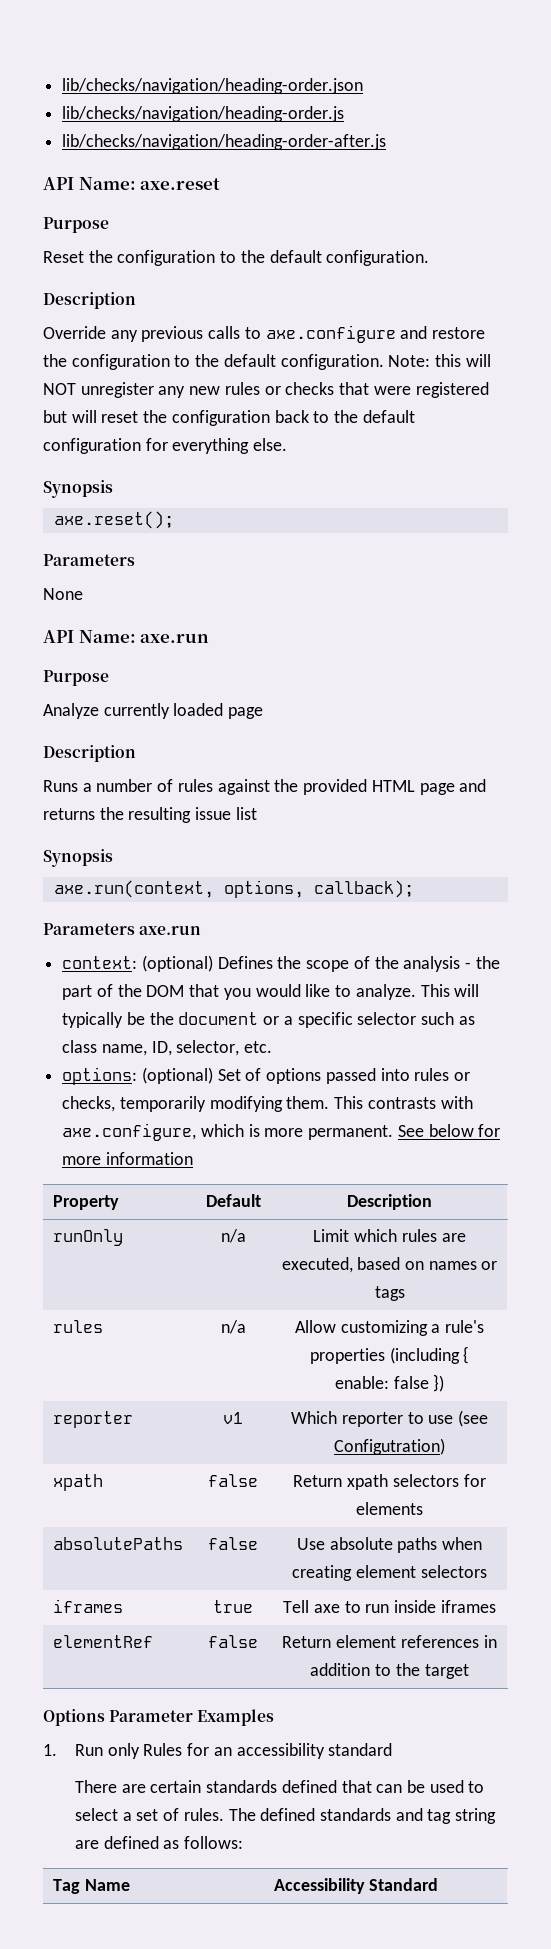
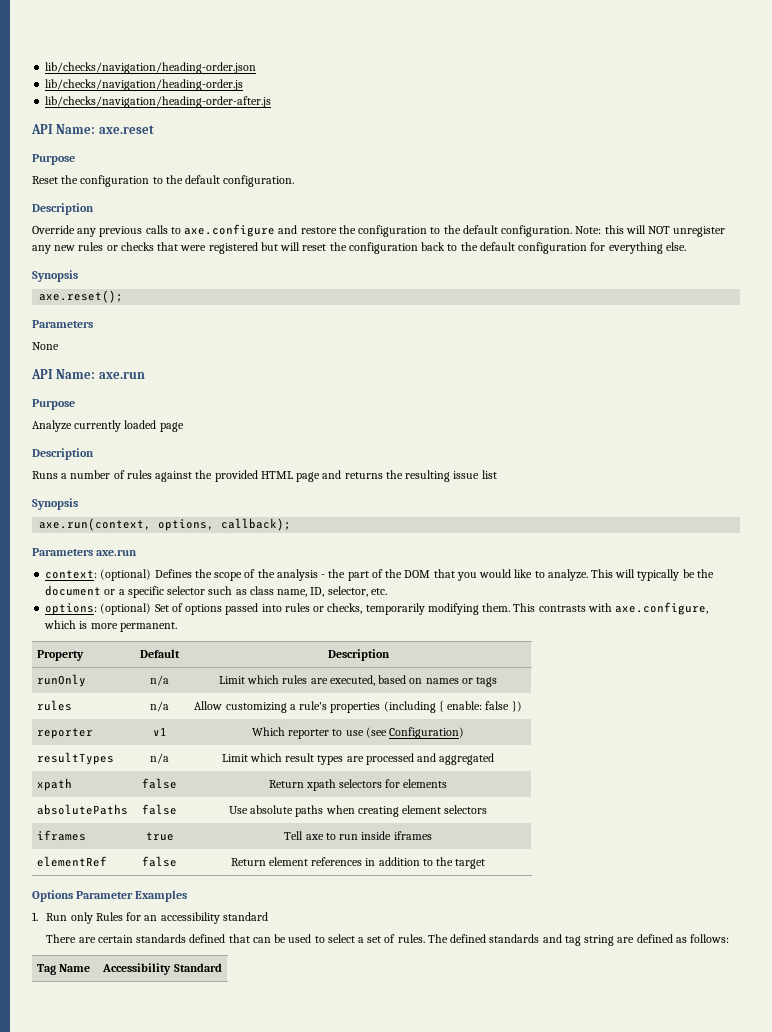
[397,1124,501,1137] [62,1152,193,1165] See below for more information -> (177, 627) none
[334,1438,445,1455] Configutration) -> [389,727,465,739] [37,752,115,765] [150,753,169,764] [221,753,495,765] Configuration) // resultTypes | n/a | Limit which result types are processed and aggregated

